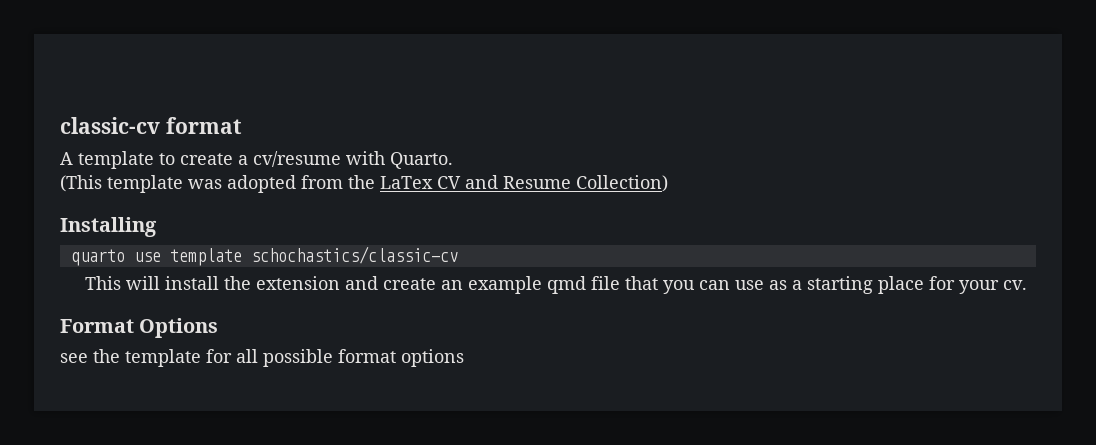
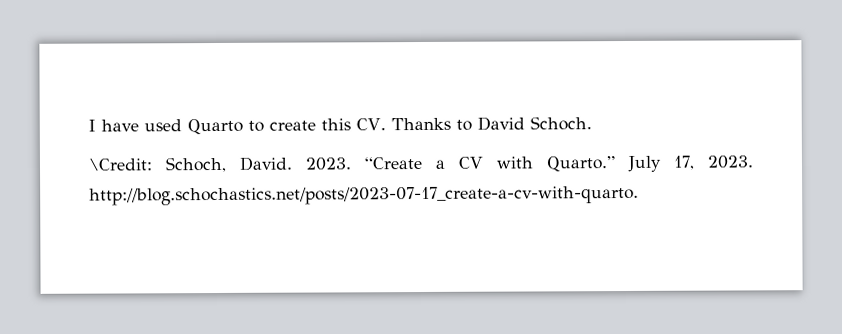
[60,117,242,134] [60,151,453,169] [60,175,668,193] [60,217,157,237] [70,246,458,266] [85,276,1028,294] [60,318,219,338] [60,349,464,367] classic-cv format // A template to create a cv/resume with Quarto. // (This template was adopted from the LaTex CV and Resume Collection) // Installing // quarto use template schochastics/classic-cv // This will install the extension and create an example qmd file that you can use as a starting place for your cv. // Format Options // see the template for all possible format options -> [88,116,592,135] [88,155,754,173] [89,185,639,206] I have used Quarto to create this CV. Thanks to David Schoch. // \Credit: Schoch, David. 2023. “Create a CV with Quarto.” July 17, 2023. http://blog.schochastics.net/posts/2023-07-17_create-a-cv-with-quarto.

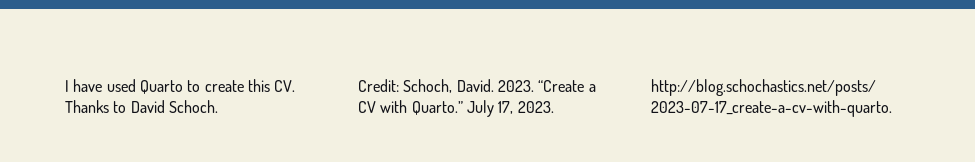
[88,158,153,171] \Credit: -> [358,79,399,92] Credit:

